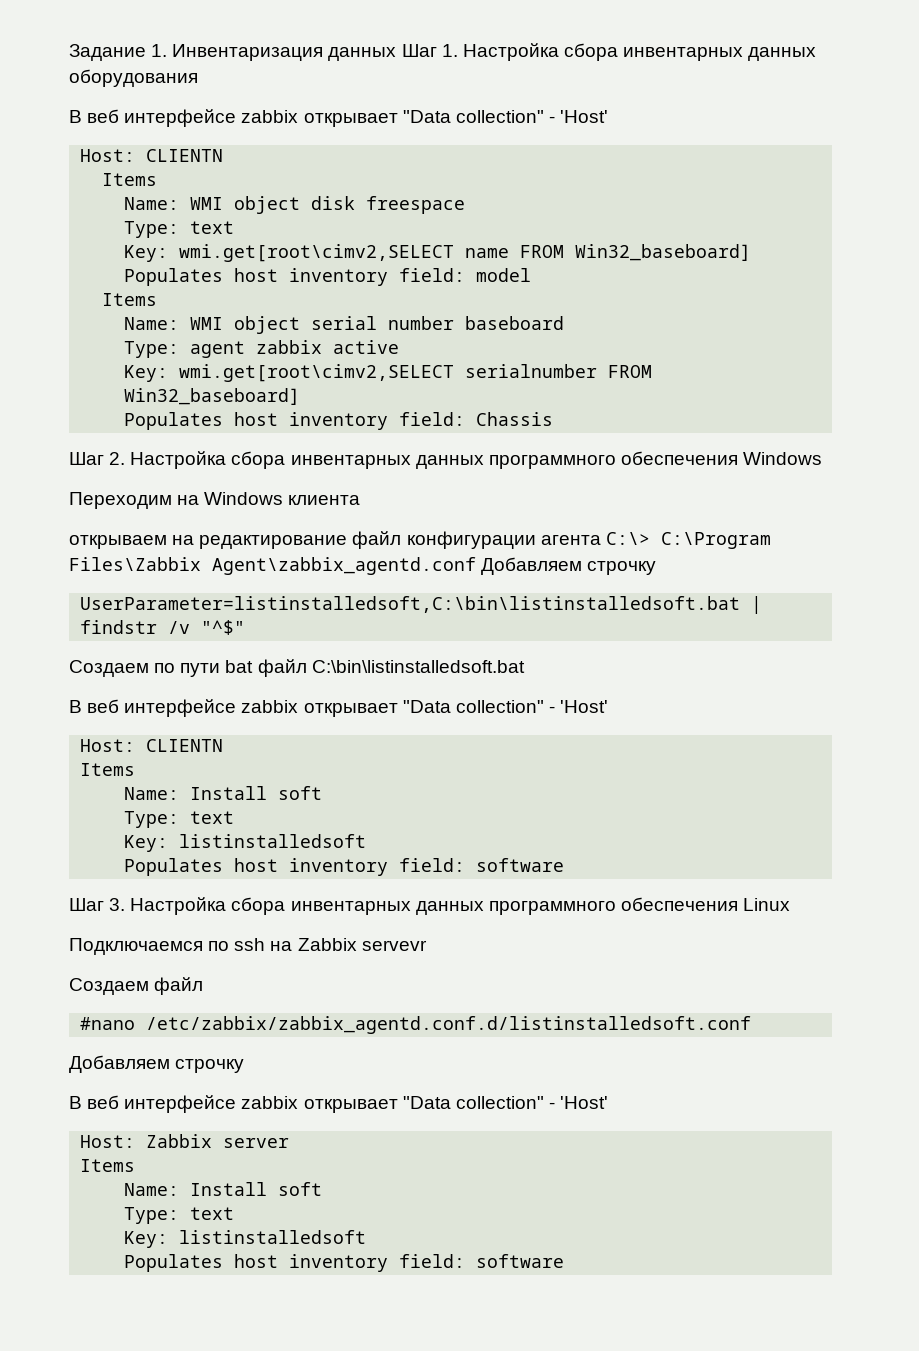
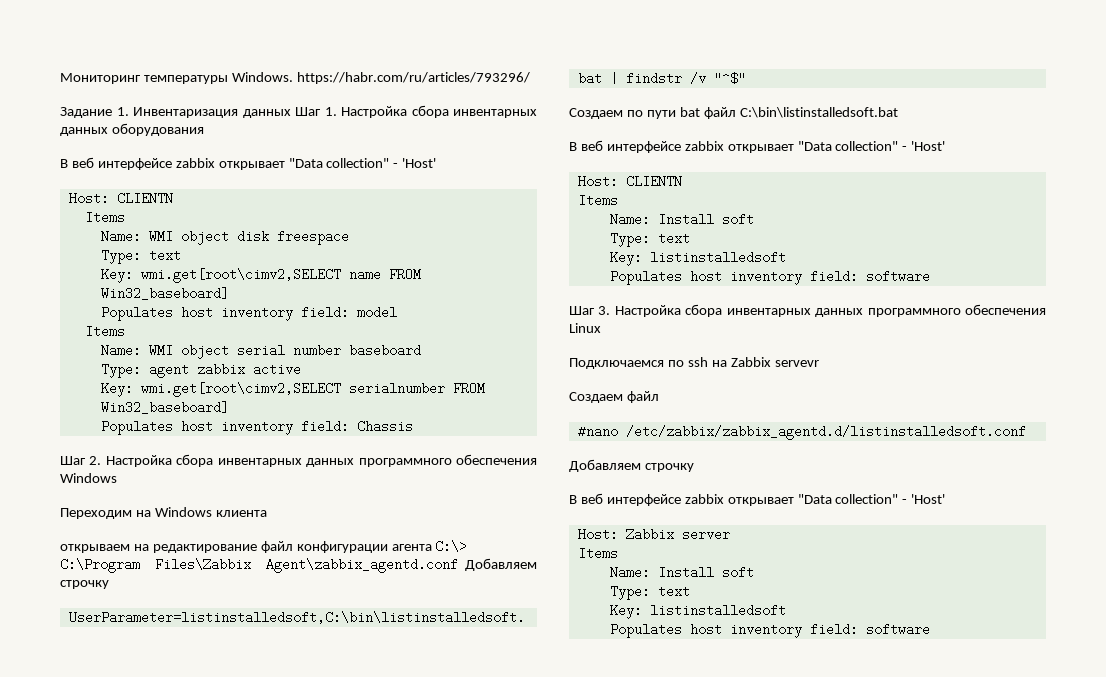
(69, 52) none -> [60,72,530,84] Мониторинг температуры Windows. https://habr.com/ru/articles/793296/ //
[146,1016,752,1034] /etc/zabbix/zabbix_agentd.conf.d/listinstalledsoft.conf -> [625,425,1026,440] /etc/zabbix/zabbix_agentd.d/listinstalledsoft.conf

